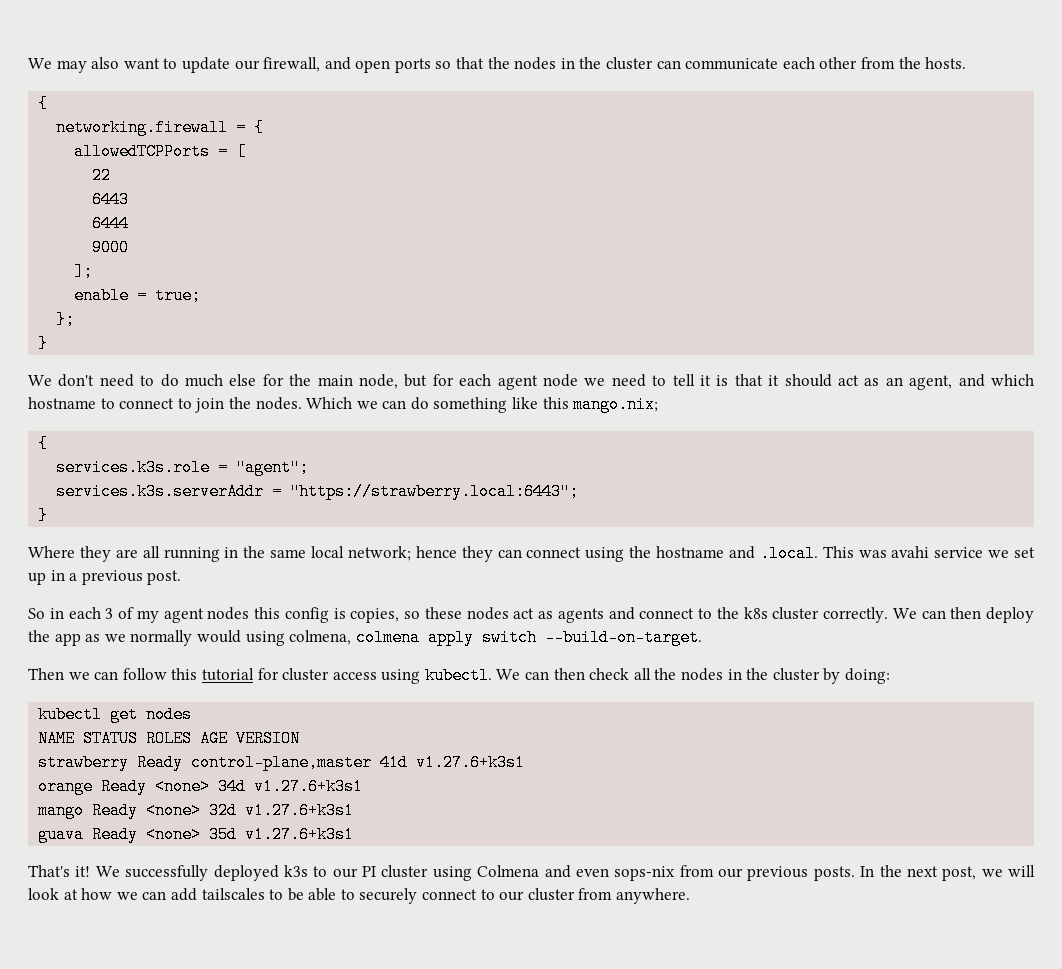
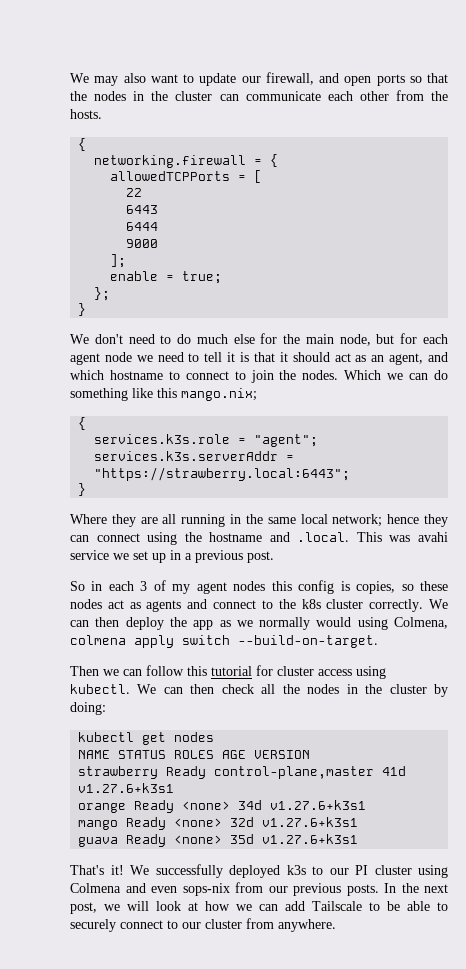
[289,630,352,645] colmena, -> [394,617,449,629] Colmena,
[201,888,265,900] tailscales -> [312,901,362,911] Tailscale

